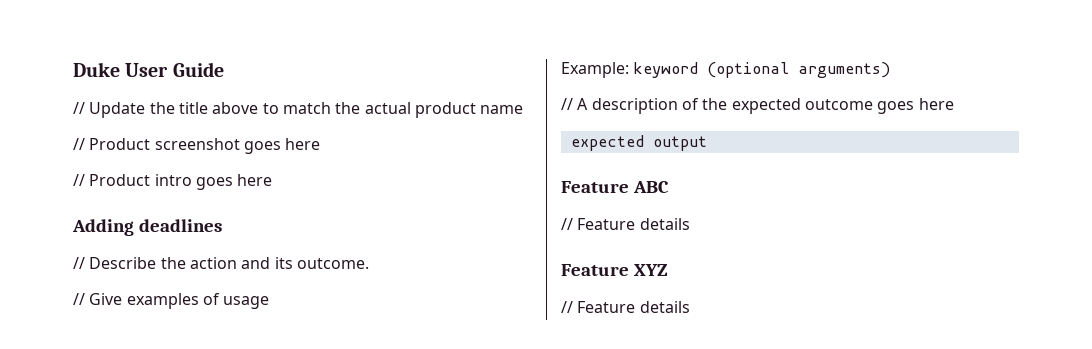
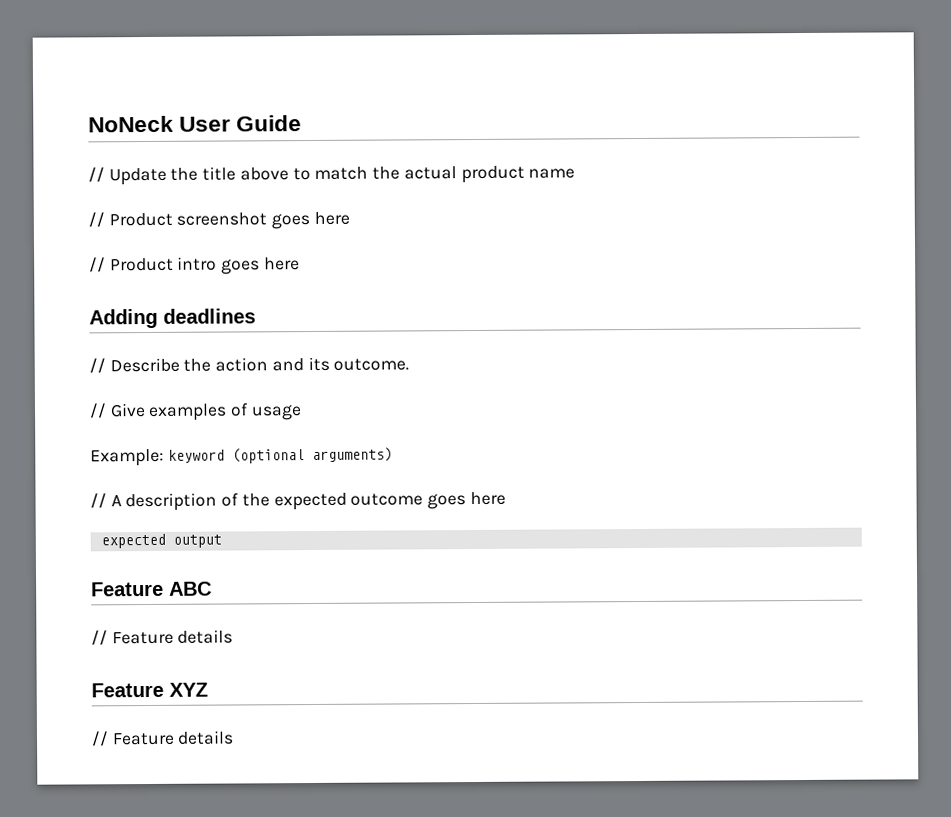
[73,62,120,77] Duke -> [88,115,174,133] NoNeck

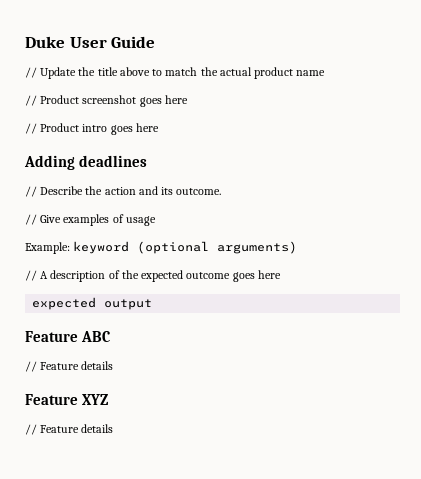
[88,115,174,133] NoNeck -> [25,36,65,48] Duke

